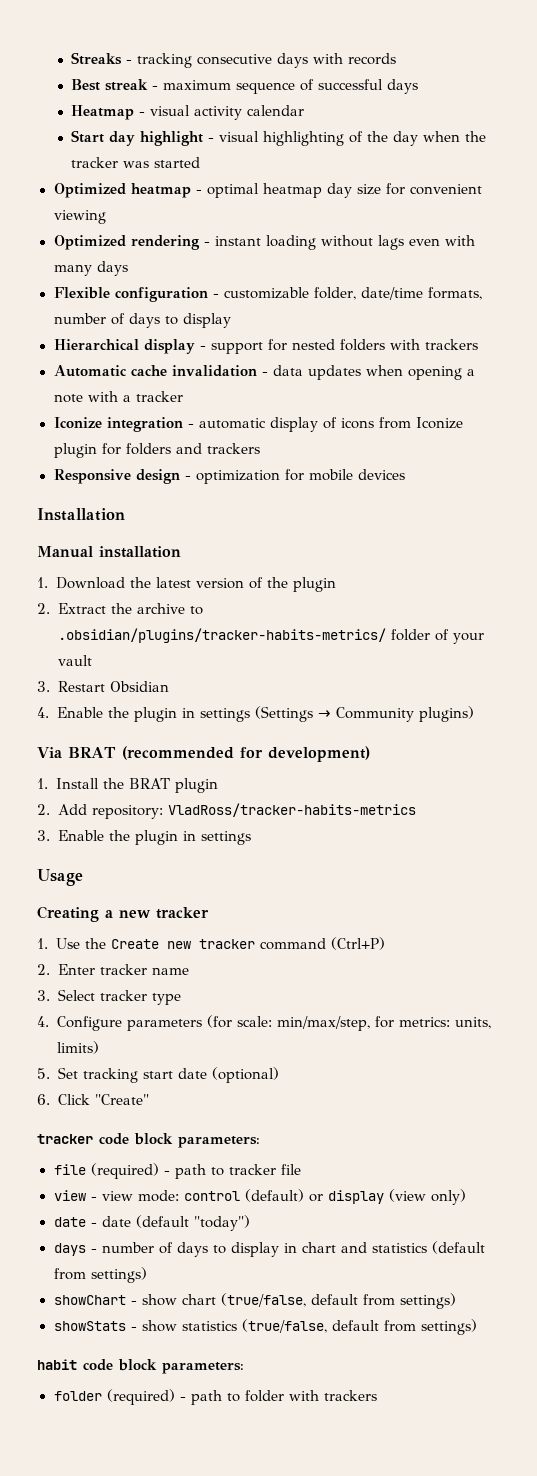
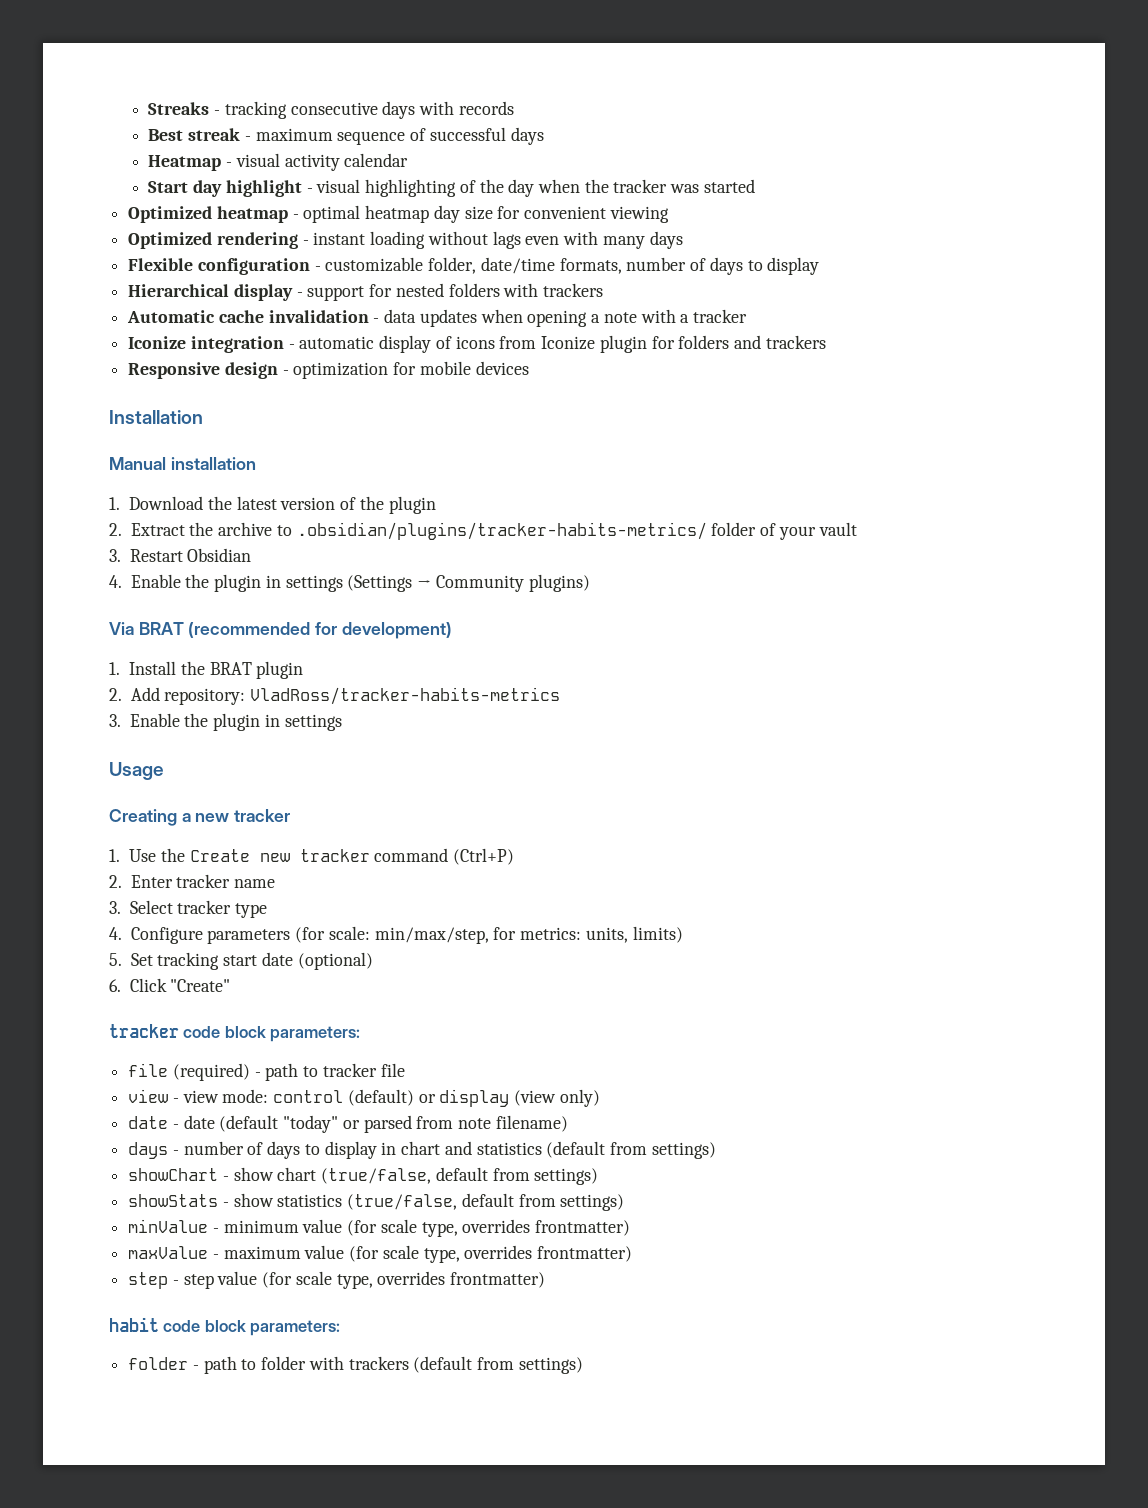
[193,1215,250,1231] "today") -> [283,1115,568,1133] "today" or parsed from note filename)
(477, 1327) none -> [128,1219,631,1237] [128,1245,633,1263] [128,1271,546,1289] // minValue - minimum value (for scale type, overrides frontmatter) // maxValue - maximum value (for scale type, overrides frontmatter) // step - step value (for scale type, overrides frontmatter)
[106,1389,175,1405] (required) -> (189, 1363) none
(377, 1395) none -> [413,1356,583,1374] (default from settings)

